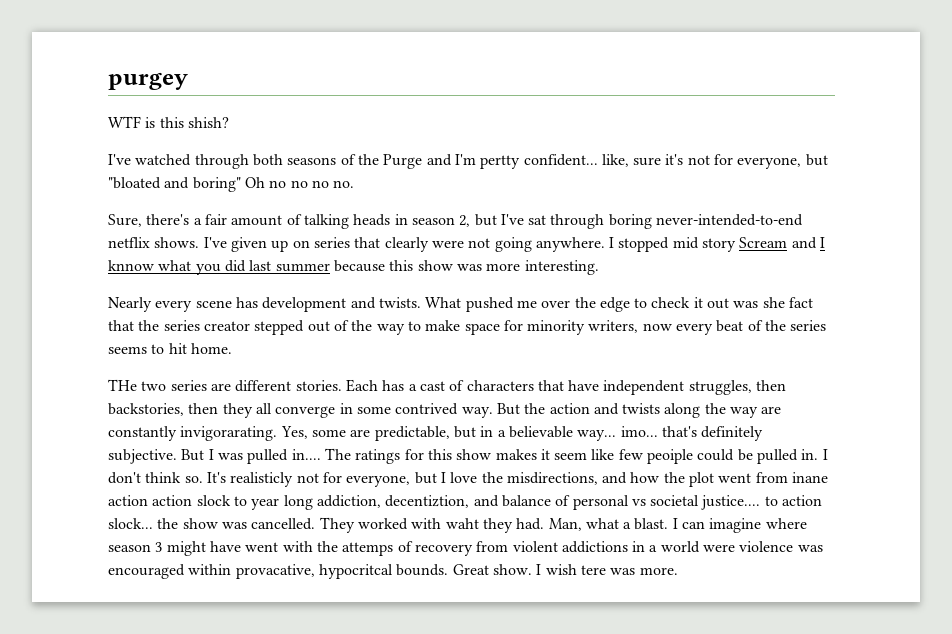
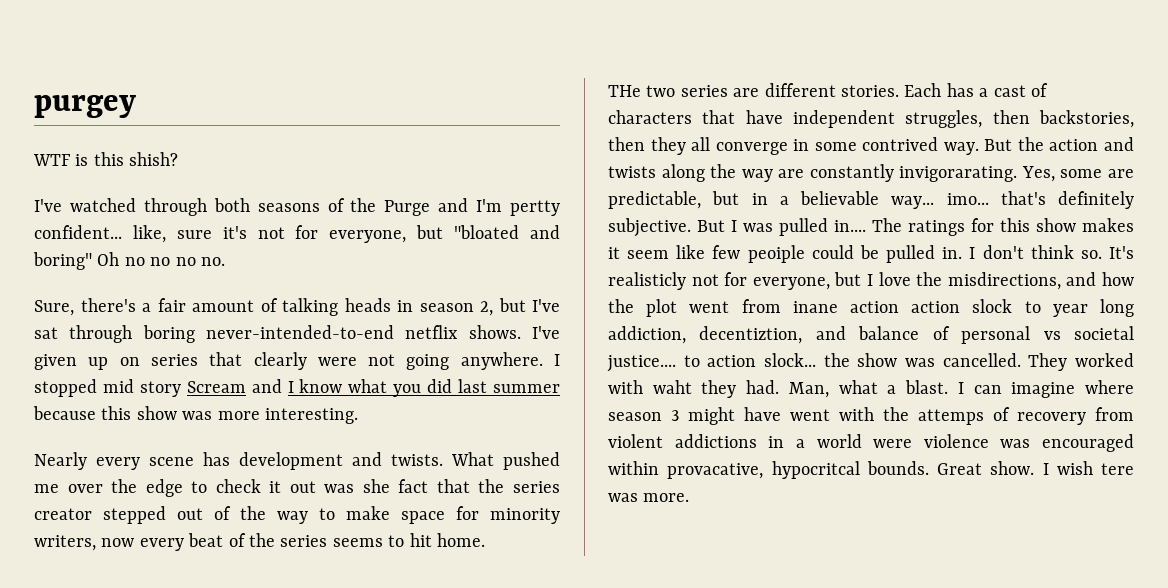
[108,260,154,271] knnow -> [299,379,343,393] know

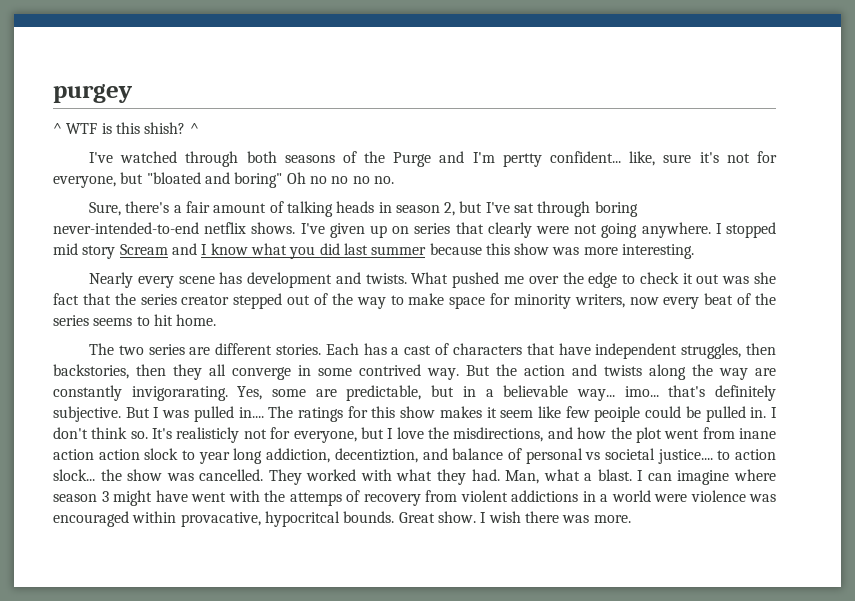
(136, 106) none -> [53,123,62,134] ^
(179, 159) none -> [189,123,199,134] ^
[608,85,641,97] THe -> [88,343,114,355] The
[652,380,692,394] waht -> [396,469,433,481] what
[1101,463,1134,475] tere -> [524,511,559,523] there

